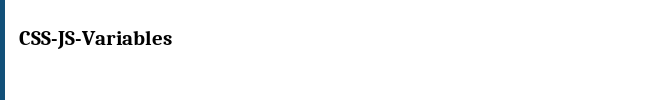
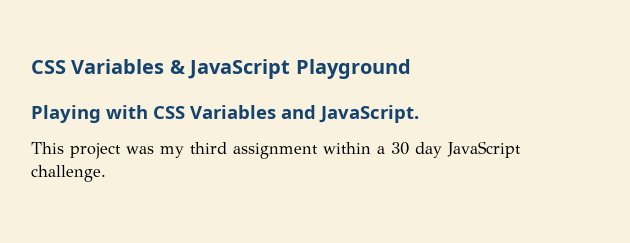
[19,30,172,49] CSS-JS-Variables -> [31,59,411,79] [31,105,419,123] [31,141,521,159] [31,165,106,182] CSS Variables & JavaScript Playground // Playing with CSS Variables and JavaScript. // This project was my third assignment within a 30 day JavaScript challenge.

